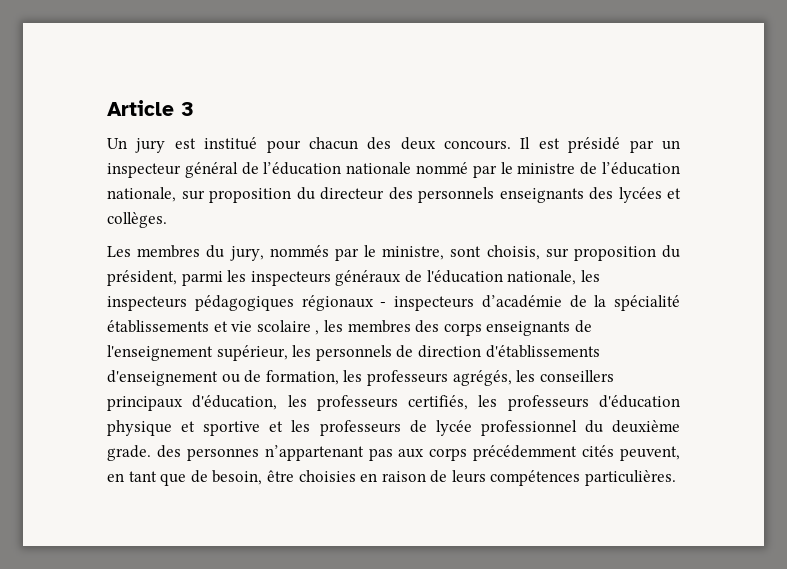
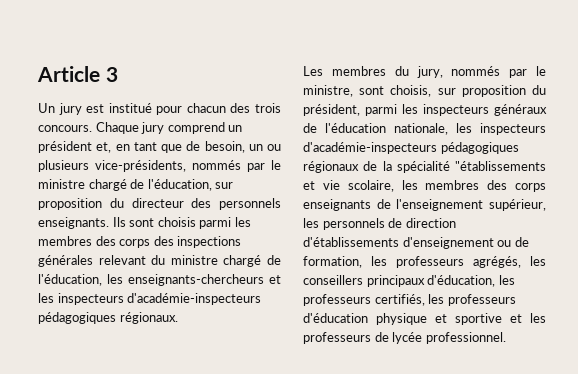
[400,137,680,153] [107,162,681,178] [107,187,176,202] deux concours. Il est présidé par un inspecteur général de l’éducation nationale nommé par le ministre de l’éducation nationale, -> [255,103,281,113] [38,122,243,134] [38,141,281,153] [38,160,281,172] [38,179,212,191] trois concours. Chaque jury comprend un président et, en tant que de besoin, un ou plusieurs vice-présidents, nommés par le ministre chargé de l'éducation,
[499,187,681,203] [107,212,167,228] enseignants des lycées et collèges. -> [38,217,251,229] [38,236,242,248] [38,255,281,267] [38,274,281,286] [38,293,262,305] [38,312,178,324] enseignants. Ils sont choisis parmi les membres des corps des inspections générales relevant du ministre chargé de l'éducation, les enseignants-chercheurs et les inspecteurs d'académie-inspecteurs pédagogiques régionaux.
(187, 303) none -> [303,142,437,154] d'académie-inspecteurs
[380,295,562,311] - inspecteurs d’académie -> (359, 167) none
[107,320,209,333] établissements -> [455,161,546,171] "établissements
[256,320,320,335] scolaire , -> [347,180,394,192] scolaire,
[480,420,681,436] [107,445,680,461] [107,470,677,486] professionnel du deuxième grade. des personnes n’appartenant pas aux corps précédemment cités peuvent, en tant que de besoin, être choisies en raison de leurs compétences particulières. -> [425,332,506,344] professionnel.

